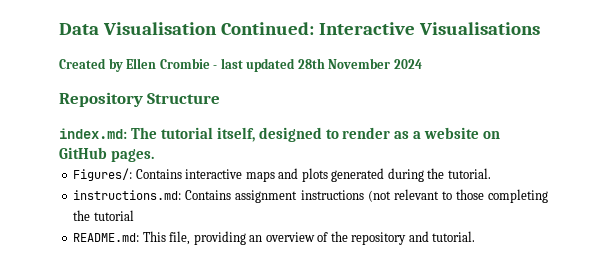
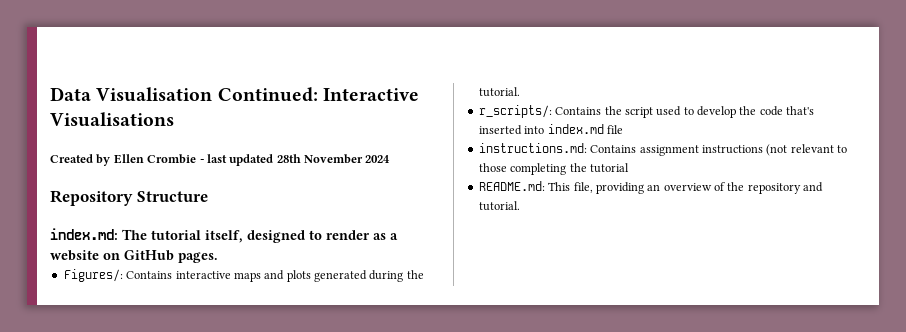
(491, 173) none -> [478,105,815,118] [478,124,623,135] // r_scripts/: Contains the script used to develop the code that's inserted into index.md file

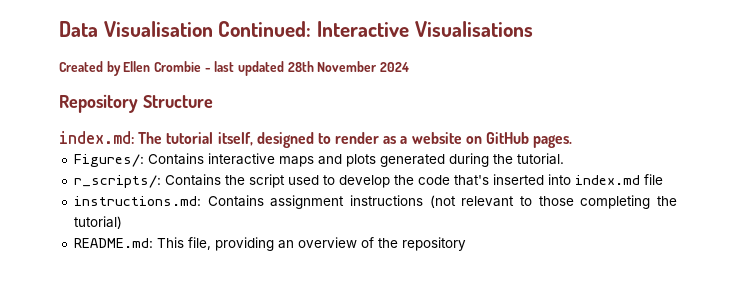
[589,163,629,173] tutorial -> [73,216,122,229] tutorial)
[803,182,824,192] [478,201,520,211] and tutorial. -> (466, 244) none

